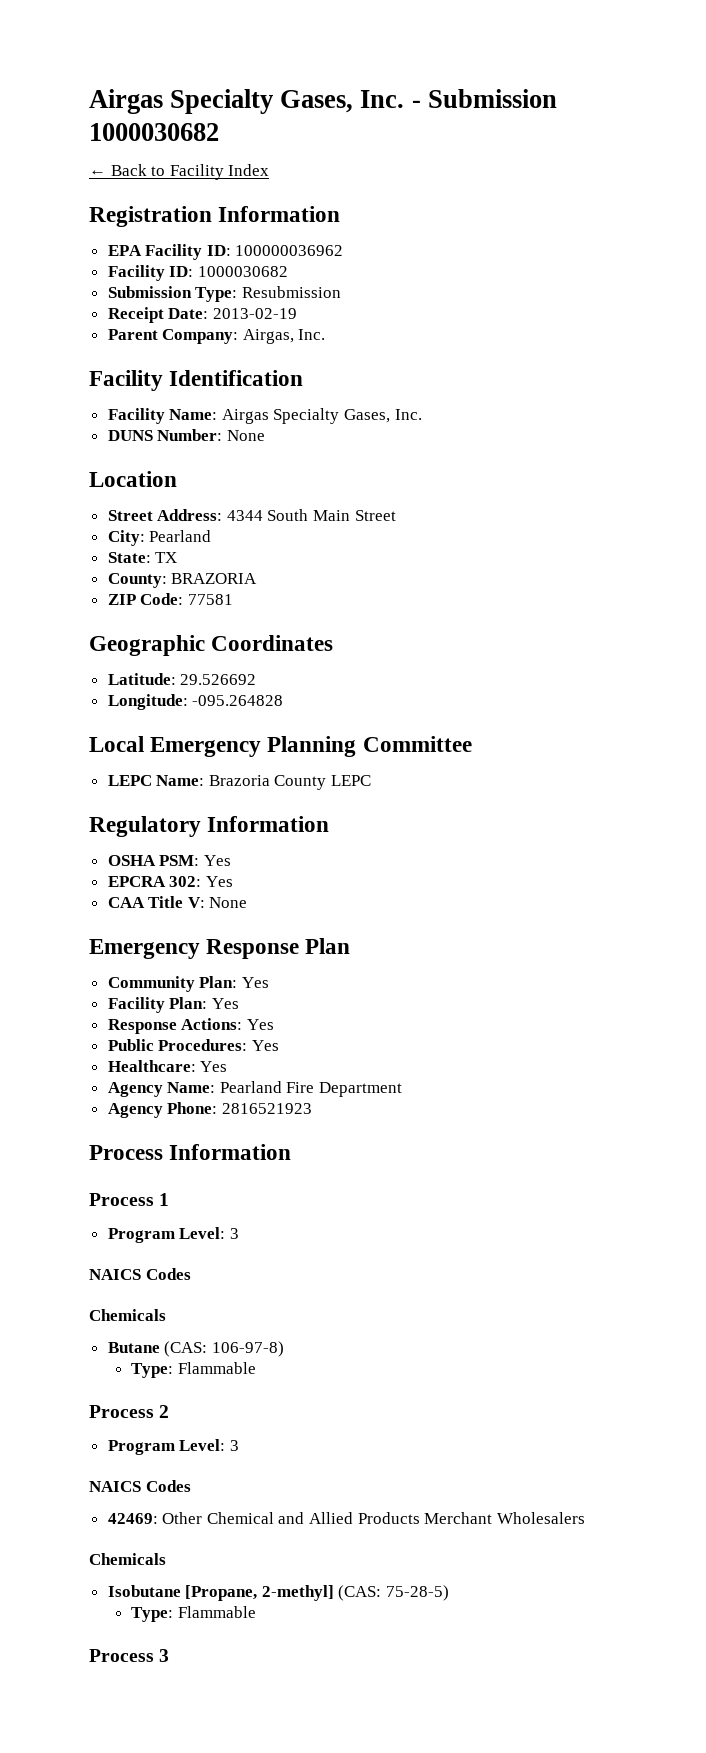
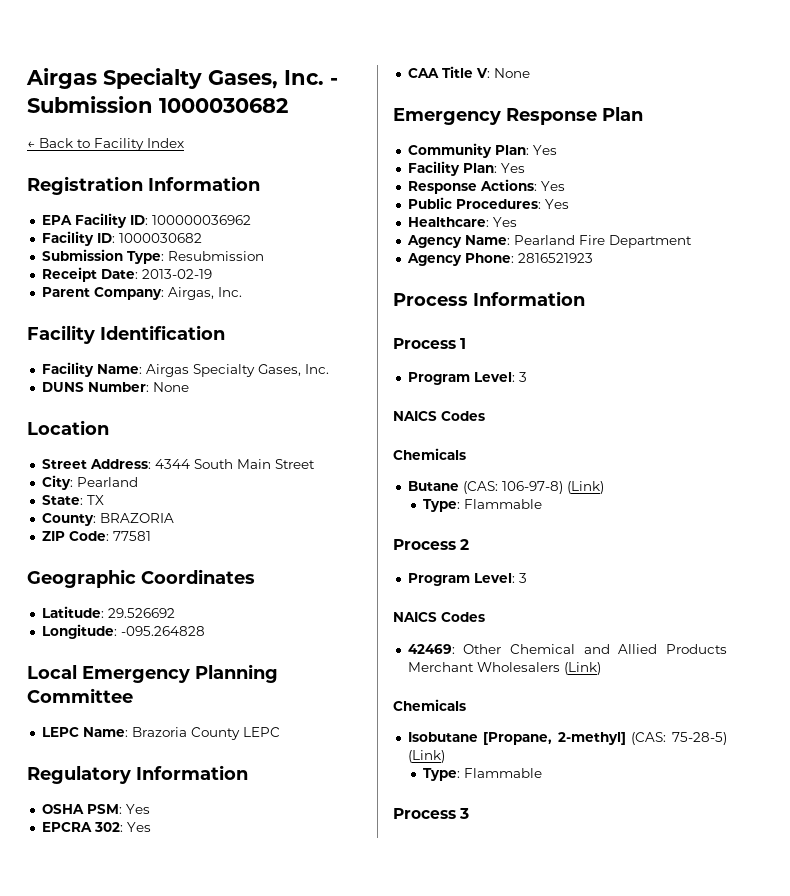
(284, 1349) none -> [566,481,604,494] (Link)
(585, 1518) none -> [563,662,601,675] (Link)
(450, 1593) none -> [407,750,445,763] (Link)

